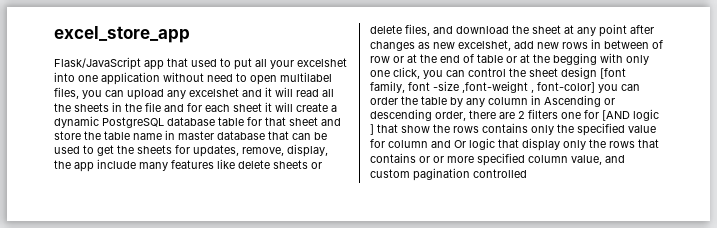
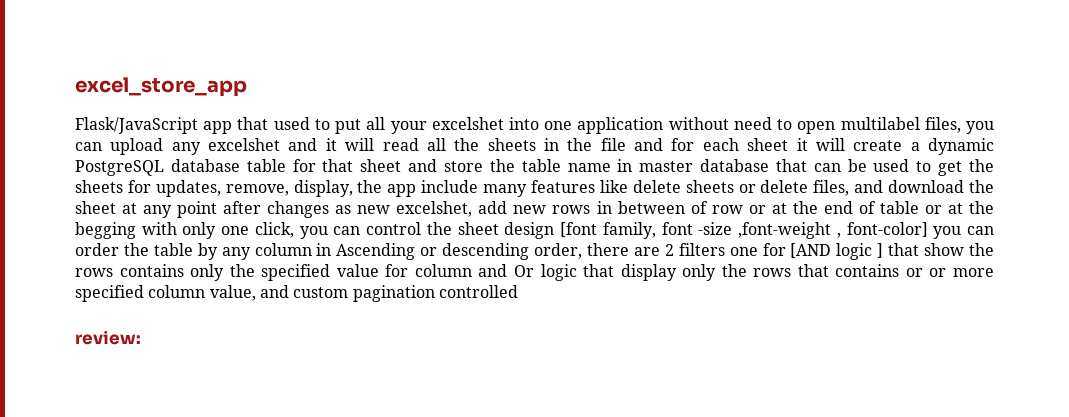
(527, 173) none -> [75,330,141,345] // review:

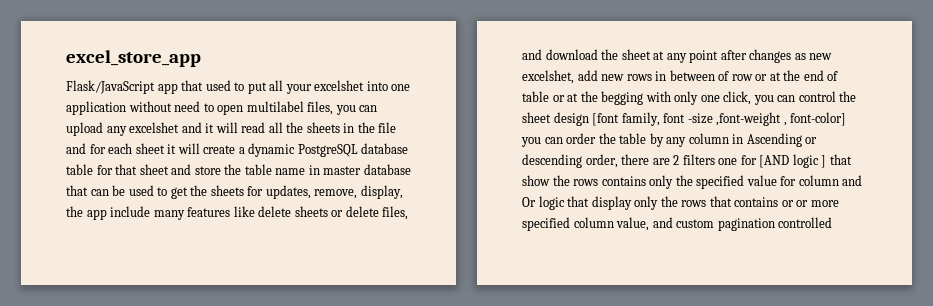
[75,330,141,345] // review: -> (833, 222) none

